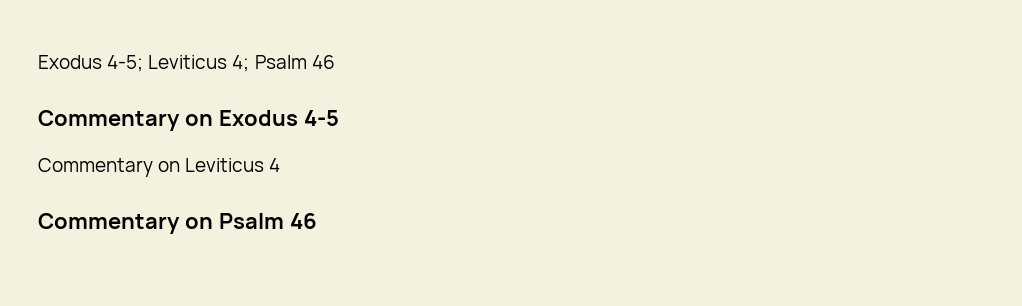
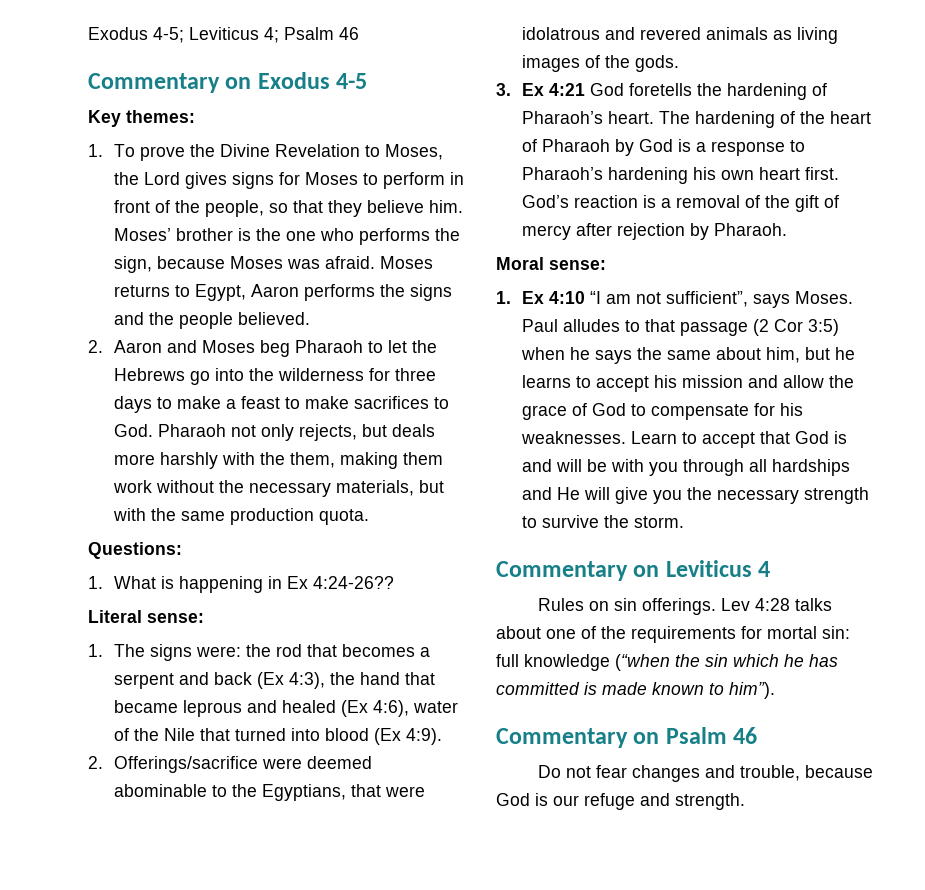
[38,158,281,177] [38,213,317,234] Commentary on Leviticus 4 // Commentary on Psalm 46 -> [88,110,195,127] [88,144,443,161] [113,172,464,189] [113,200,463,217] [113,228,460,245] [113,256,433,273] [113,284,452,301] [113,312,310,329] [88,340,437,357] [113,368,436,385] [113,396,449,413] [113,424,435,441] [113,452,443,469] [112,480,444,497] [112,508,369,525] [88,542,182,559] [88,576,394,593] [88,610,204,623] [88,644,430,661] [113,672,435,689] [113,700,458,717] [113,728,442,745] [88,756,372,773] [113,784,425,801] [521,27,838,44] [521,55,679,72] [496,83,827,100] [521,111,871,128] [521,139,805,156] [521,167,839,184] [521,195,839,212] [521,223,787,240] [496,257,606,270] [496,291,853,308] [521,319,839,336] [520,347,855,364] [521,375,854,392] [521,403,803,420] [520,431,847,448] [521,459,850,476] [521,487,869,504] [521,515,684,528] [496,560,771,581] [538,598,833,615] [496,626,850,643] [496,654,838,671] [496,682,775,699] [496,727,758,748] [538,765,874,782] [496,793,745,810] Key themes: // 1. To prove the Divine Revelation to Moses, the Lord gives signs for Moses to perform in front of the people, so that they believe him. Moses’ brother is the one who performs the sign, because Moses was afraid. Moses returns to Egypt, Aaron performs the signs and the people believed. // 2. Aaron and Moses beg Pharaoh to let the Hebrews go into the wilderness for three days to make a feast to make sacrifices to God. Pharaoh not only rejects, but deals more harshly with the them, making them work without the necessary materials, but with the same production quota. // Questions: // 1. What is happening in Ex 4:24-26?? // Literal sense: // 1. The signs were: the rod that becomes a serpent and back (Ex 4:3), the hand that became leprous and healed (Ex 4:6), water of the Nile that turned into blood (Ex 4:9). // 2. Offerings/sacrifice were deemed abominable to the Egyptians, that were idolatrous and revered animals as living images of the gods. // 3. Ex 4:21 God foretells the hardening of Pharaoh’s heart. The hardening of the heart of Pharaoh by God is a response to Pharaoh’s hardening his own heart first. God’s reaction is a removal of the gift of mercy after rejection by Pharaoh. // Moral sense: // 1. Ex 4:10 “I am not sufficient”, says Moses. Paul alludes to that passage (2 Cor 3:5) when he says the same about him, but he learns to accept his mission and allow the grace of God to compensate for his weaknesses. Learn to accept that God is and will be with you through all hardships and He will give you the necessary strength to survive the storm. // Commentary on Leviticus 4 // Rules on sin offerings. Lev 4:28 talks about one of the requirements for mortal sin: full knowledge (“when the sin which he has committed is made known to him”). // Commentary on Psalm 46 // Do not fear changes and trouble, because God is our refuge and strength.

